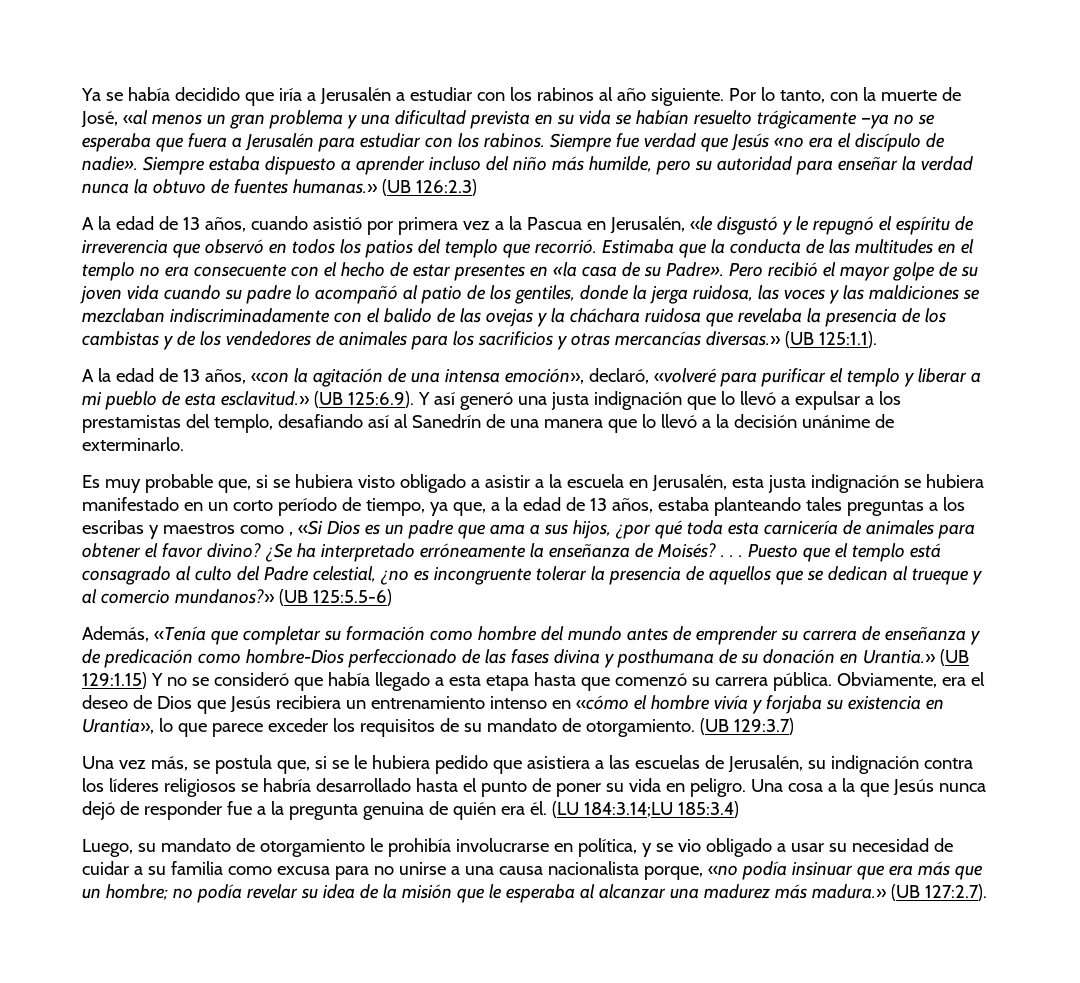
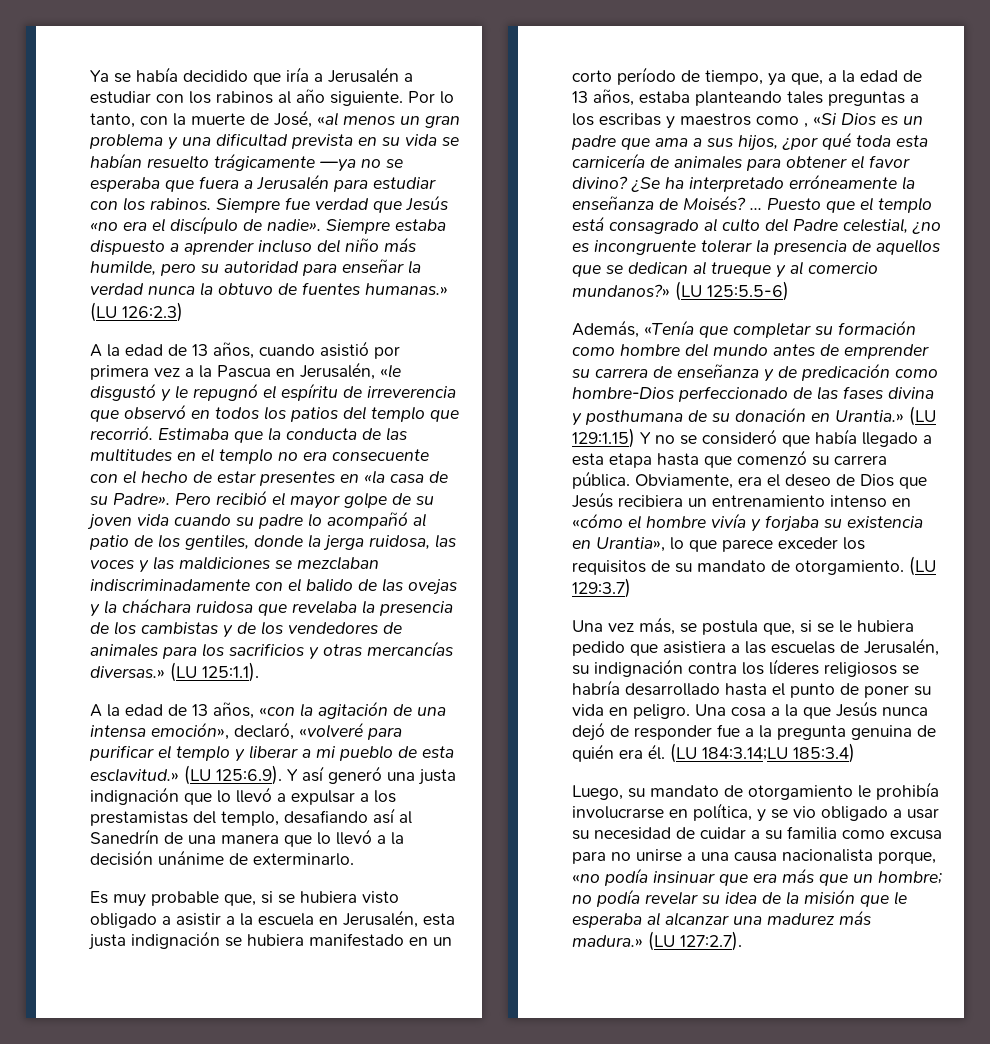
[381,179,411,196] (UB -> [90,302,117,322] (LU
[784,331,814,348] (UB -> [170,662,197,682] (LU
[313,391,343,408] (UB -> [184,765,211,785] (LU
[720,555,743,557] . . . -> [750,208,762,210] ...
[278,589,308,606] (UB -> [675,281,702,301] (LU
[939,649,969,666] (UB -> [909,406,936,426] (LU
[699,718,729,735] (UB -> [909,556,936,576] (LU
[890,884,920,901] (UB -> [648,931,675,951] (LU

